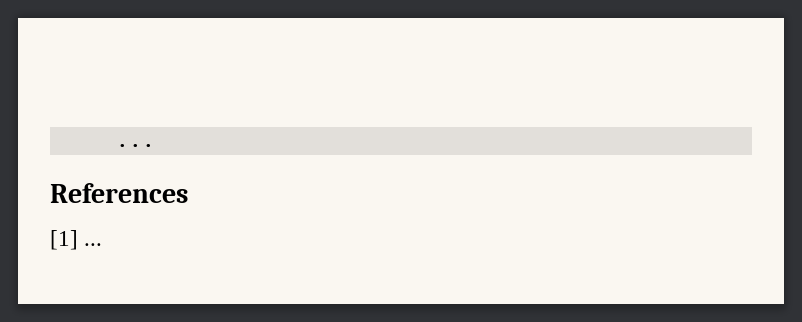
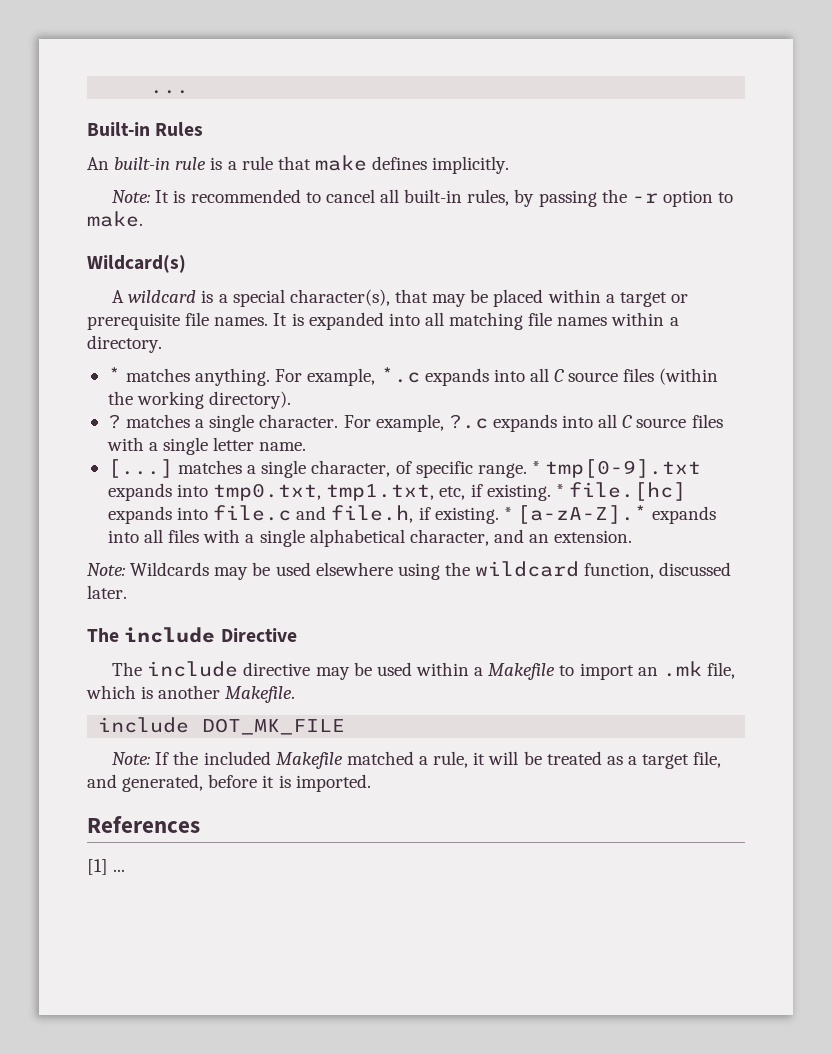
[115,144,155,147] ... -> [150,90,190,94] [87,122,204,136] [87,155,510,174] [112,189,734,207] [87,211,143,227] [87,255,186,273] [112,289,688,307] [87,312,679,330] [87,335,162,353] [107,367,719,386] [107,391,292,409] [107,414,723,432] [106,437,307,455] [107,459,702,478] [107,482,686,501] [107,505,717,524] [107,529,633,547] [87,561,732,580] [87,585,127,599] [87,627,297,643] [112,661,735,680] [86,685,296,703] [98,717,346,735] [112,751,722,769] [87,774,371,792] ... // Built-in Rules // An built-in rule is a rule that make defines implicitly. // Note: It is recommended to cancel all built-in rules, by passing the -r option to make. // Wildcard(s) // A wildcard is a special character(s), that may be placed within a target or prerequisite file names. It is expanded into all matching file names within a directory. // * matches anything. For example, *.c expands into all C source files (within the working directory). // ? matches a single character. For example, ?.c expands into all C source files with a single letter name. // [...] matches a single character, of specific range. * tmp[0-9].txt expands into tmp0.txt, tmp1.txt, etc, if existing. * file.[hc] expands into file.c and file.h, if existing. * [a-zA-Z].* expands into all files with a single alphabetical character, and an extension. // Note: Wildcards may be used elsewhere using the wildcard function, discussed later. // The include Directive // The include directive may be used within a Makefile to import an .mk file, which is another Makefile. // include DOT_MK_FILE // Note: If the included Makefile matched a rule, it will be treated as a target file, and generated, before it is imported.

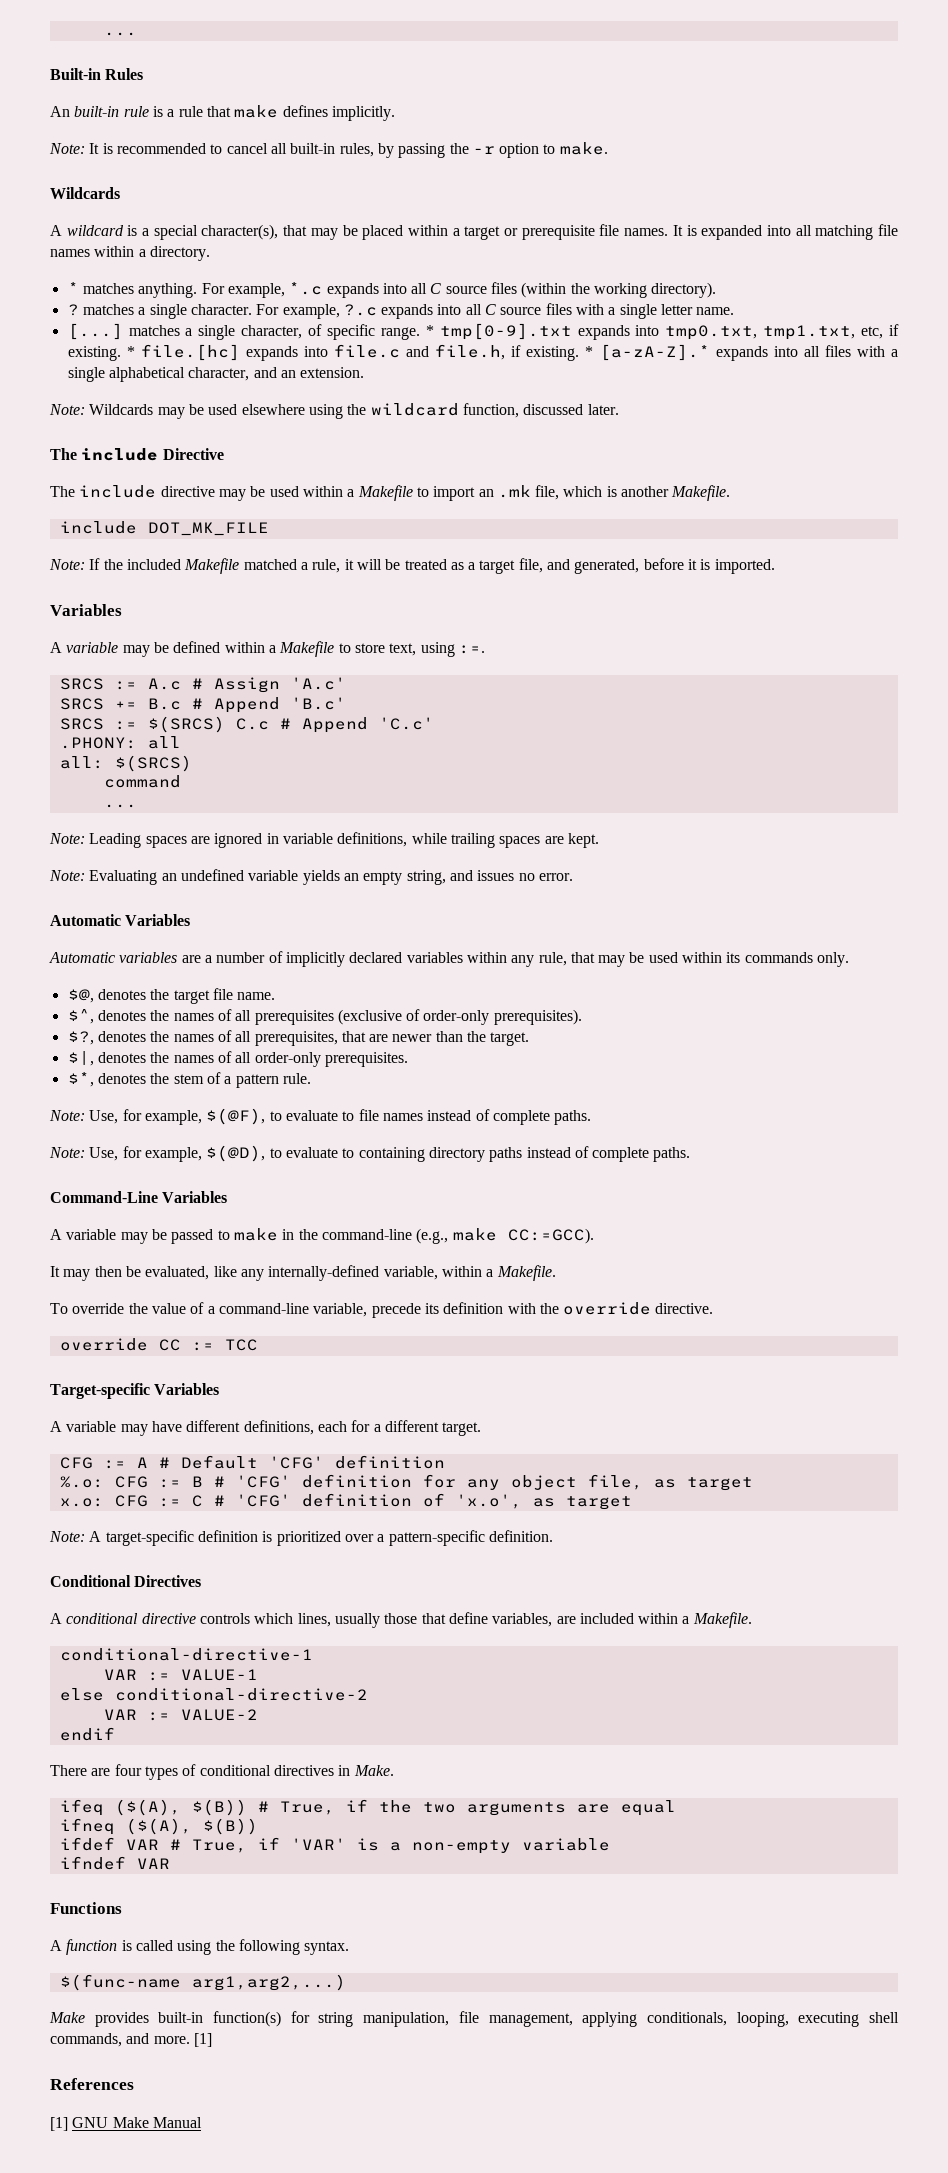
[87,255,186,273] Wildcard(s) -> [50,187,120,199] Wildcards
(371, 783) none -> [50,604,122,616] [50,641,485,657] [59,677,346,693] [59,697,346,713] [59,716,434,733] [59,736,181,749] [59,755,192,772] [103,775,181,788] [103,804,137,808] [49,832,599,848] [49,869,573,885] [50,914,191,926] [49,951,850,967] [67,988,276,1004] [67,1009,582,1025] [67,1030,530,1046] [67,1051,408,1067] [67,1072,311,1088] [49,1108,592,1125] [49,1145,691,1162] [50,1191,228,1203] [50,1228,594,1244] [50,1265,556,1281] [50,1302,714,1318] [59,1338,258,1351] [50,1383,220,1399] [50,1420,482,1436] [59,1455,445,1469] [59,1474,753,1491] [59,1493,632,1510] [49,1530,553,1546] [50,1575,202,1587] [50,1612,752,1628] [59,1648,313,1661] [103,1669,258,1681] [59,1688,368,1701] [103,1709,258,1721] [59,1727,115,1741] [50,1764,394,1780] [59,1799,676,1816] [59,1818,258,1835] [59,1837,610,1854] [59,1856,170,1870] [50,1902,122,1914] [50,1939,350,1955] [59,1974,346,1991] [49,2011,900,2027] [50,2033,212,2047] // Variables // A variable may be defined within a Makefile to store text, using :=. // SRCS := A.c # Assign 'A.c' // SRCS += B.c # Append 'B.c' // SRCS := $(SRCS) C.c # Append 'C.c' // .PHONY: all // all: $(SRCS) // command // ... // Note: Leading spaces are ignored in variable definitions, while trailing spaces are kept. // Note: Evaluating an undefined variable yields an empty string, and issues no error. // Automatic Variables // Automatic variables are a number of implicitly declared variables within any rule, that may be used within its commands only. // $@, denotes the target file name. // $^, denotes the names of all prerequisites (exclusive of order-only prerequisites). // $?, denotes the names of all prerequisites, that are newer than the target. // $|, denotes the names of all order-only prerequisites. // $*, denotes the stem of a pattern rule. // Note: Use, for example, $(@F), to evaluate to file names instead of complete paths. // Note: Use, for example, $(@D), to evaluate to containing directory paths instead of complete paths. // Command-Line Variables // A variable may be passed to make in the command-line (e.g., make CC:=GCC). // It may then be evaluated, like any internally-defined variable, within a Makefile. // To override the value of a command-line variable, precede its definition with the override directive. // override CC := TCC // Target-specific Variables // A variable may have different definitions, each for a different target. // CFG := A # Default 'CFG' definition // %.o: CFG := B # 'CFG' definition for any object file, as target // x.o: CFG := C # 'CFG' definition of 'x.o', as target // Note: A target-specific definition is prioritized over a pattern-specific definition. // Conditional Directives // A conditional directive controls which lines, usually those that define variables, are included within a Makefile. // conditional-directive-1 // VAR := VALUE-1 // else conditional-directive-2 // VAR := VALUE-2 // endif // There are four types of conditional directives in Make. // ifeq ($(A), $(B)) # True, if the two arguments are equal // ifneq ($(A), $(B)) // ifdef VAR # True, if 'VAR' is a non-empty variable // ifndef VAR // Functions // A function is called using the following syntax. // $(func-name arg1,arg2,...) // Make provides built-in function(s) for string manipulation, file management, applying conditionals, looping, executing shell commands, and more. [1]
[113,869,126,872] ... -> [72,2117,202,2128] GNU Make Manual

